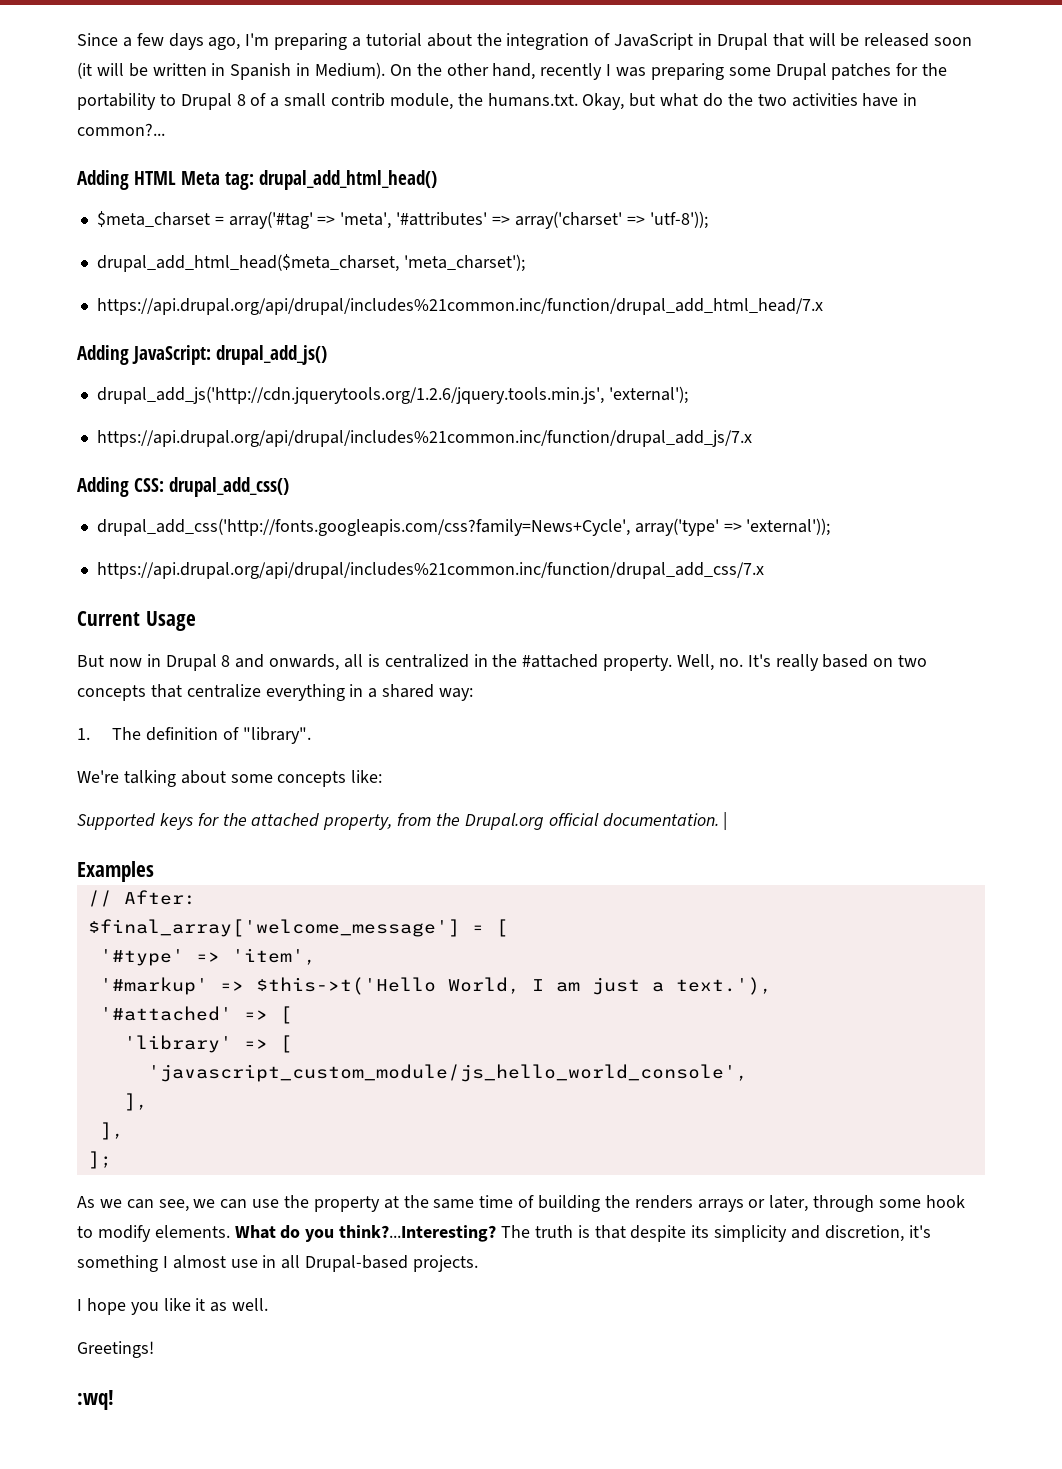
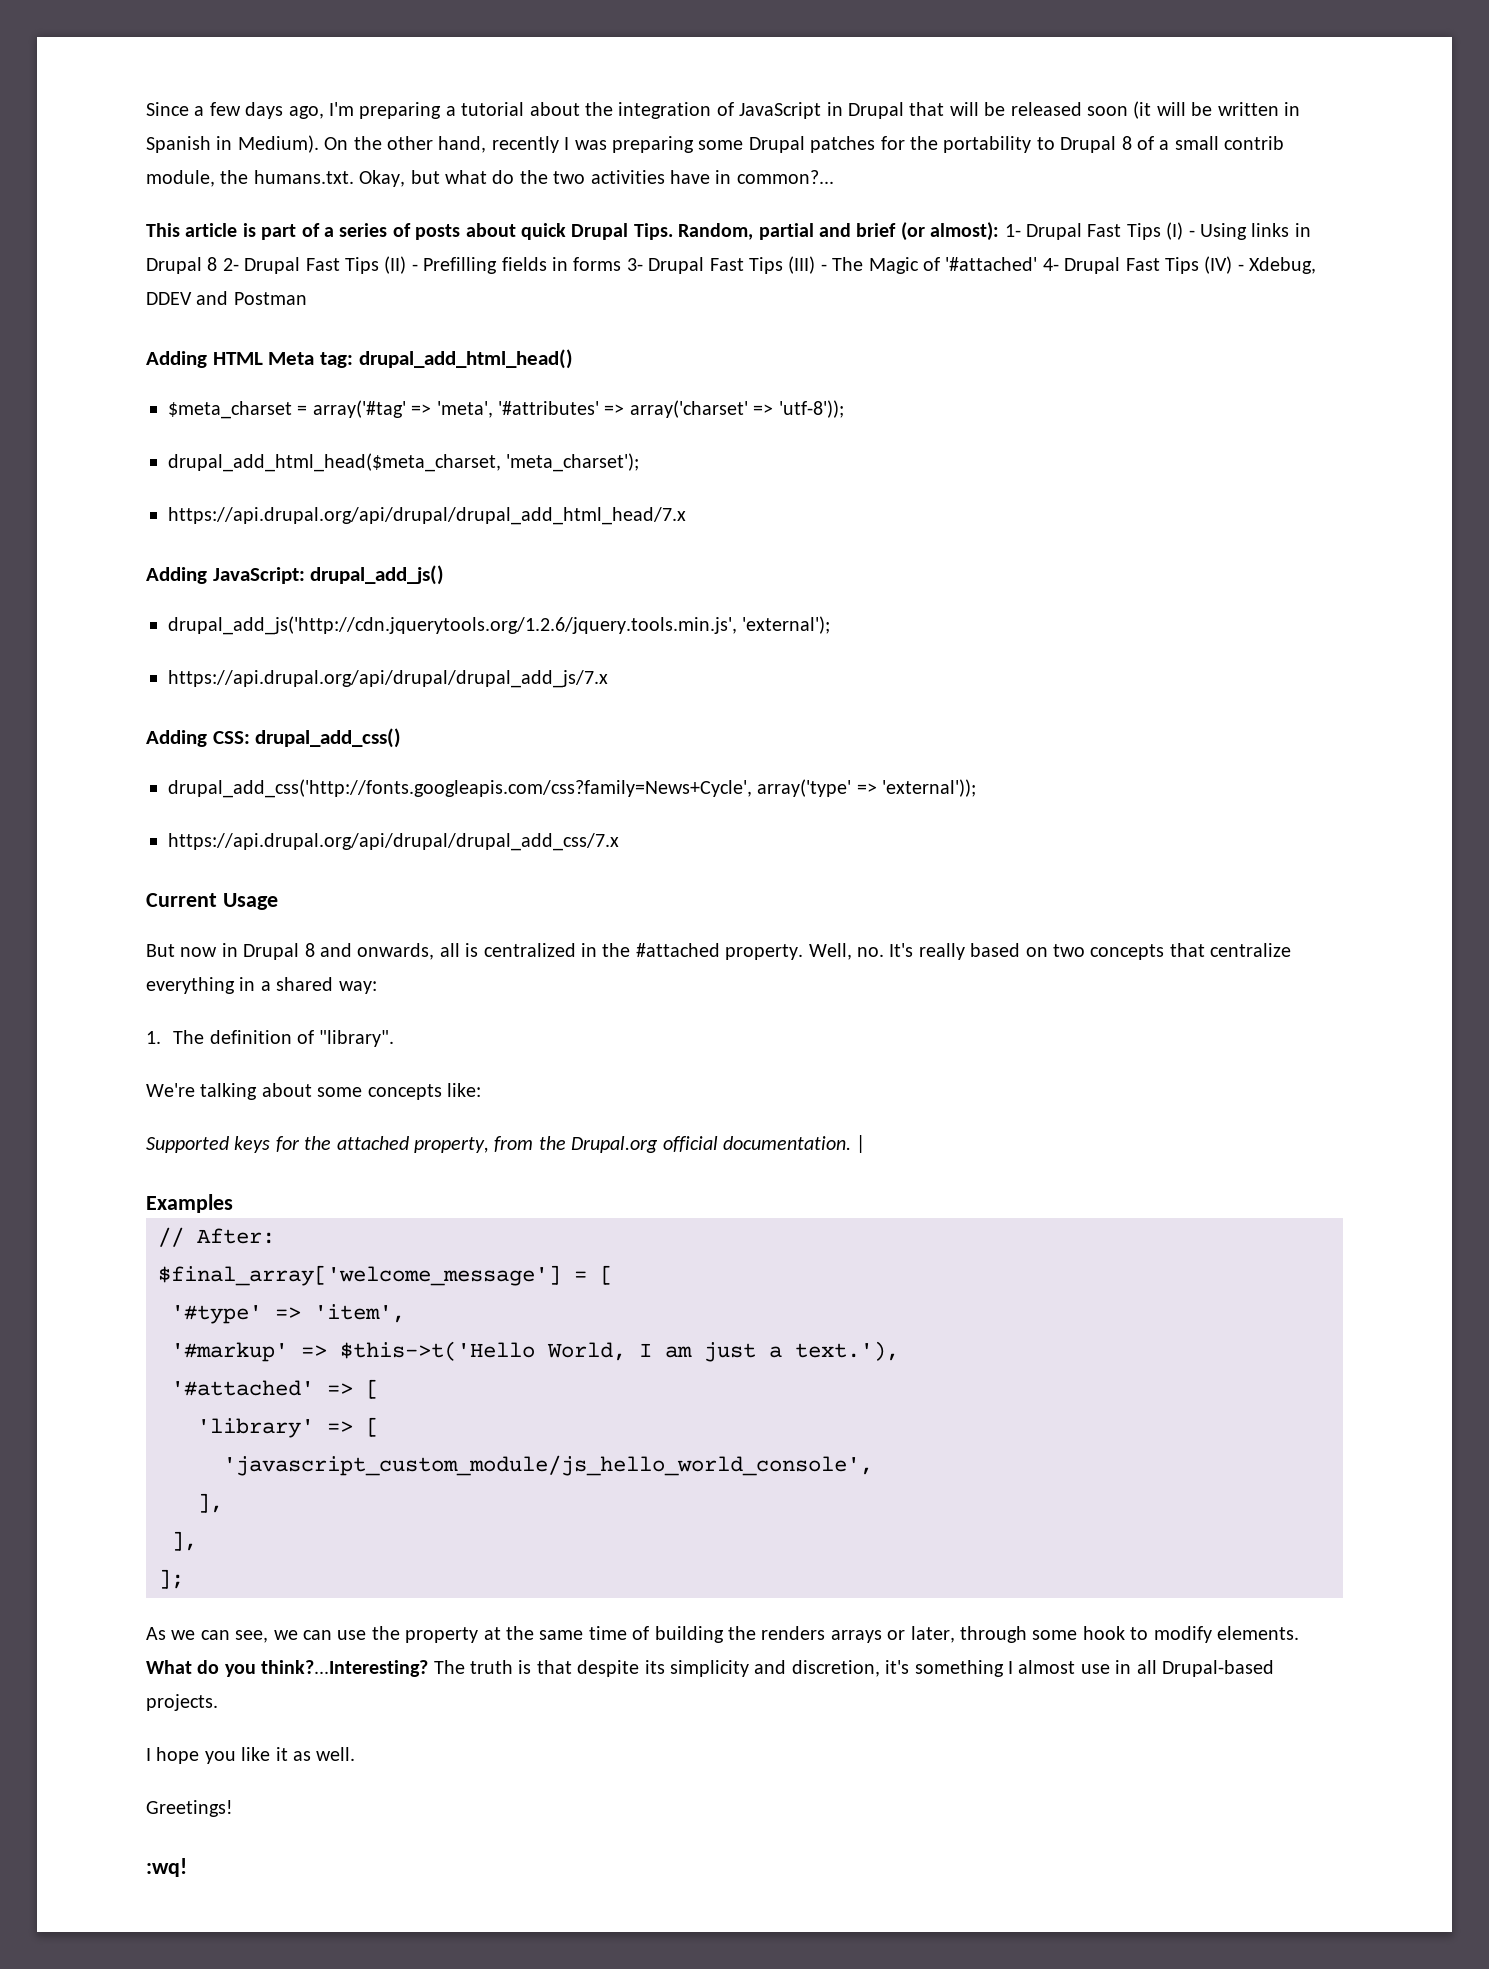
(165, 129) none -> [146,222,1311,241] [146,256,1317,274] [146,291,307,305] // This article is part of a series of posts about quick Drupal Tips. Random, partial and brief (or almost): 1- Drupal Fast Tips (I) - Using links in Drupal 8 2- Drupal Fast Tips (II) - Prefilling fields in forms 3- Drupal Fast Tips (III) - The Magic of '#attached' 4- Drupal Fast Tips (IV) - Xdebug, DDEV and Postman
[96,298,823,315] https://api.drupal.org/api/drupal/includes%21common.inc/function/drupal_add_html_head/7.x -> [168,507,686,525] https://api.drupal.org/api/drupal/drupal_add_html_head/7.x
[96,430,752,447] https://api.drupal.org/api/drupal/includes%21common.inc/function/drupal_add_js/7.x -> [168,670,608,688] https://api.drupal.org/api/drupal/drupal_add_js/7.x
[96,562,764,579] https://api.drupal.org/api/drupal/includes%21common.inc/function/drupal_add_css/7.x -> [168,833,619,851] https://api.drupal.org/api/drupal/drupal_add_css/7.x

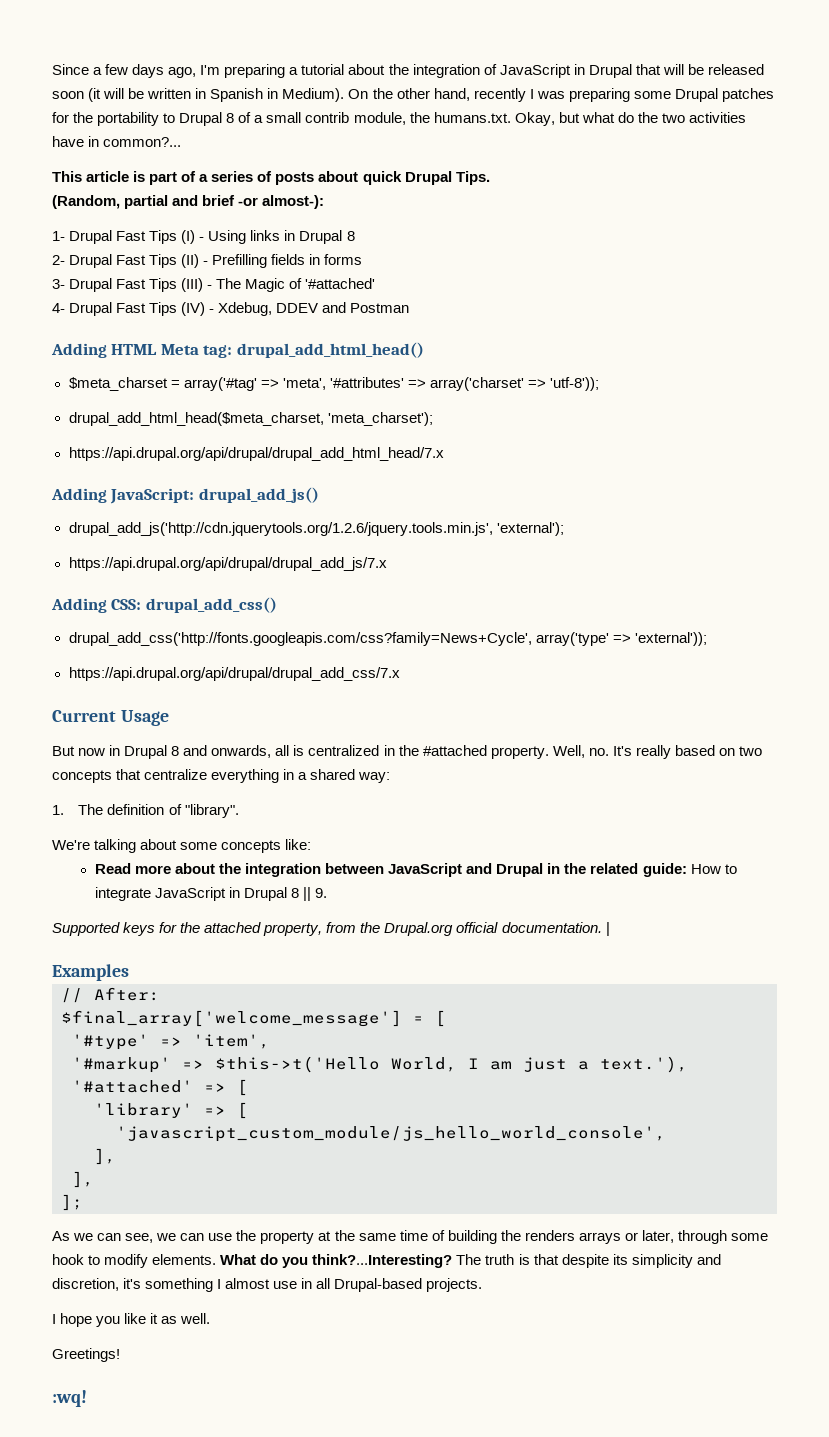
[678,223,754,240] Random, -> [52,195,120,209] // (Random,
[900,222,1000,241] (or almost): -> [238,195,325,209] -or almost-): //
(218, 264) none -> (355, 236) //
(622, 264) none -> (363, 259) //
(1038, 264) none -> (376, 283) //
(481, 1090) none -> [94,863,737,877] [94,887,328,901] // Read more about the integration between JavaScript and Drupal in the related guide: How to integrate JavaScript in Drupal 8 || 9.

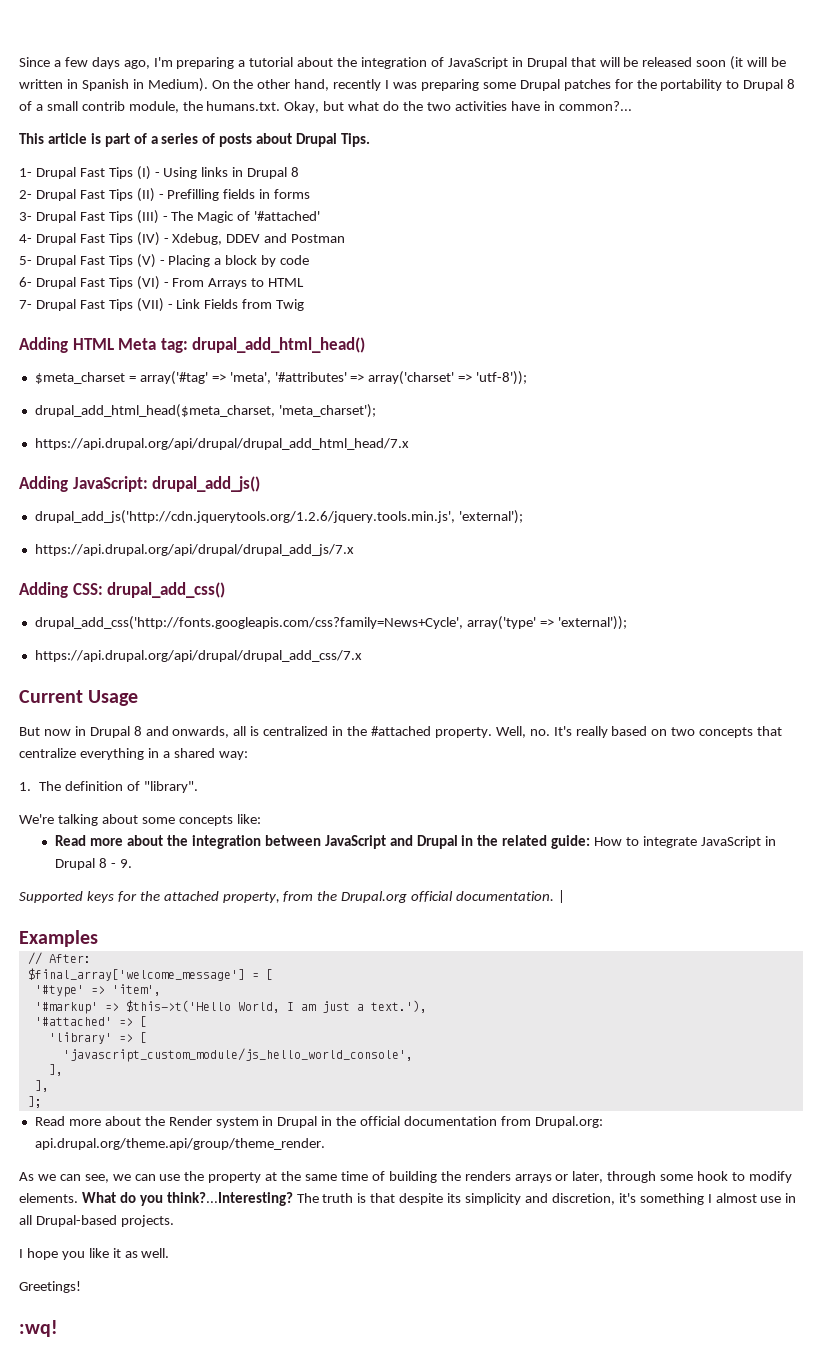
[362,171,402,185] quick -> (293, 138) none
[52,195,325,209] // (Random, partial and brief -or almost-): -> (371, 140) none
(410, 308) none -> [19,254,310,268] [19,276,305,290] [19,298,305,312] // 5- Drupal Fast Tips (V) - Placing a block by code // 6- Drupal Fast Tips (VI) - From Arrays to HTML // 7- Drupal Fast Tips (VII) - Link Fields from Twig
[303,887,312,901] || -> [111,863,117,868] -
(83, 1202) none -> [34,1116,603,1128] [34,1138,325,1150] // Read more about the Render system in Drupal in the official documentation from Drupal.org: api.drupal.org/theme.api/group/theme_render.

